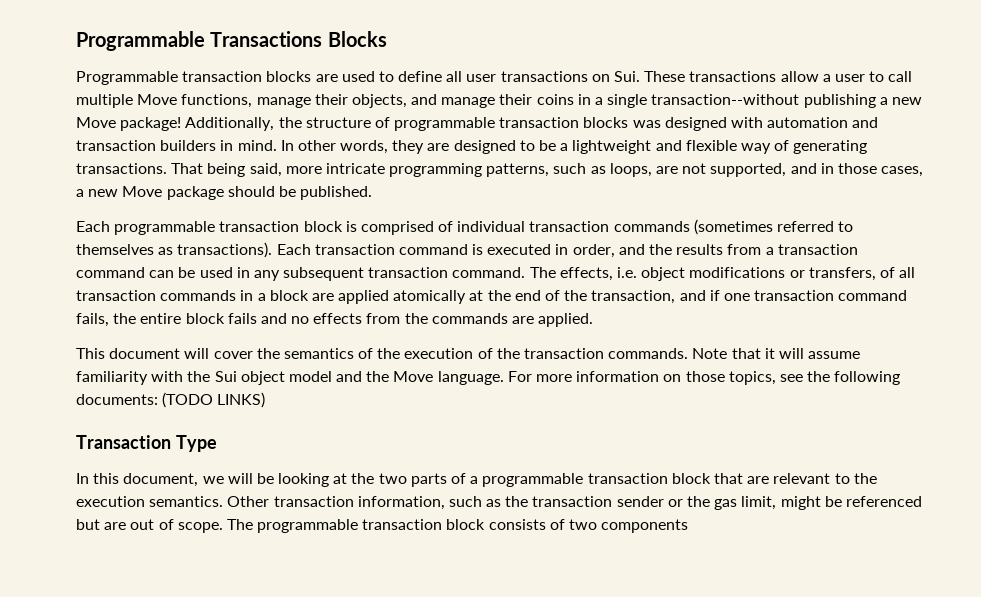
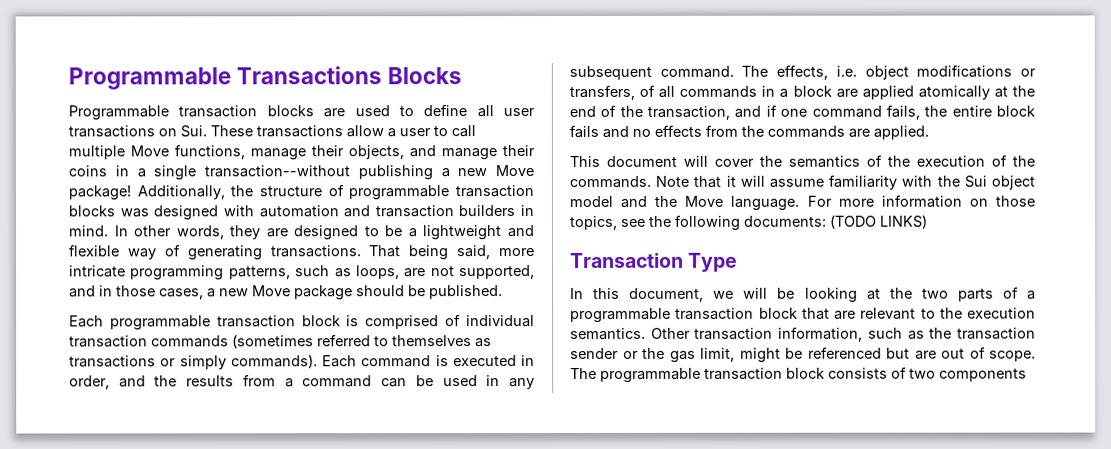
[177,242,395,258] transactions). Each transaction -> [69,354,357,370] transactions or simply commands). Each
[777,244,858,255] transaction -> (294, 383) none
[368,267,449,278] transaction -> (652, 72) none
[76,290,156,301] transaction -> (676, 91) none
[754,290,835,301] transaction -> (808, 112) none
[524,348,605,359] transaction -> (1035, 161) none

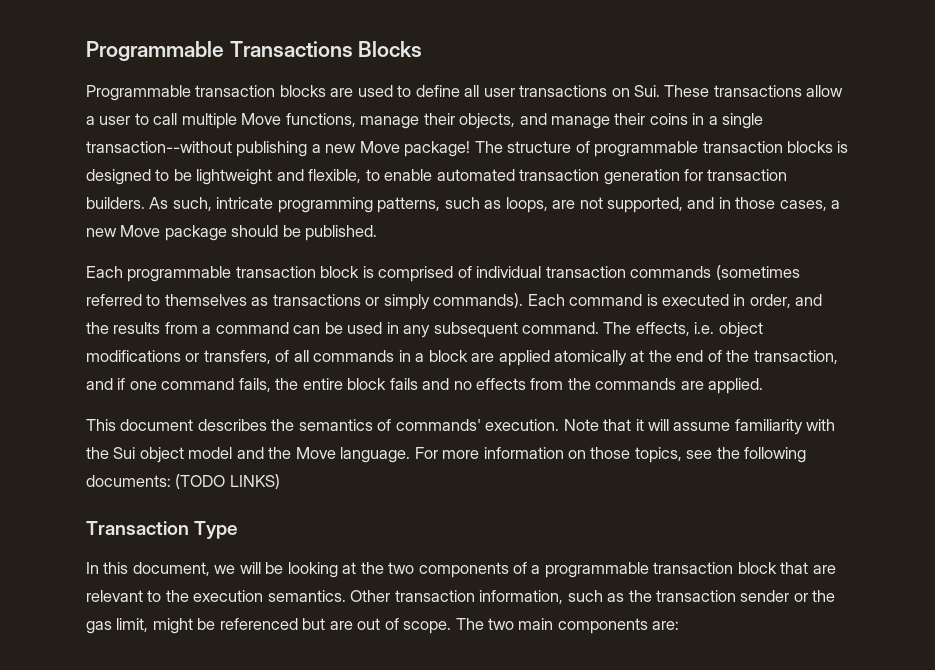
[136,185,254,200] Additionally, the -> [474,141,503,153] The
[119,205,534,221] [69,225,289,240] was designed with automation and transaction builders in mind. In other words, they are -> [837,141,849,153] is
[408,228,418,238] a -> (192, 175) none
[69,244,535,261] flexible way of generating transactions. That being said, more -> [308,169,788,185] [86,197,212,211] flexible, to enable automated transaction generation for transaction builders. As such,
[683,155,754,167] will cover -> [197,419,267,431] describes
[887,154,1035,167] [569,175,651,188] the execution of the commands. -> [395,419,560,431] commands' execution.
[957,288,994,302] parts -> [418,562,509,578] components
[600,366,1027,383] programmable transaction block consists of two components -> [488,618,680,634] two main components are:

